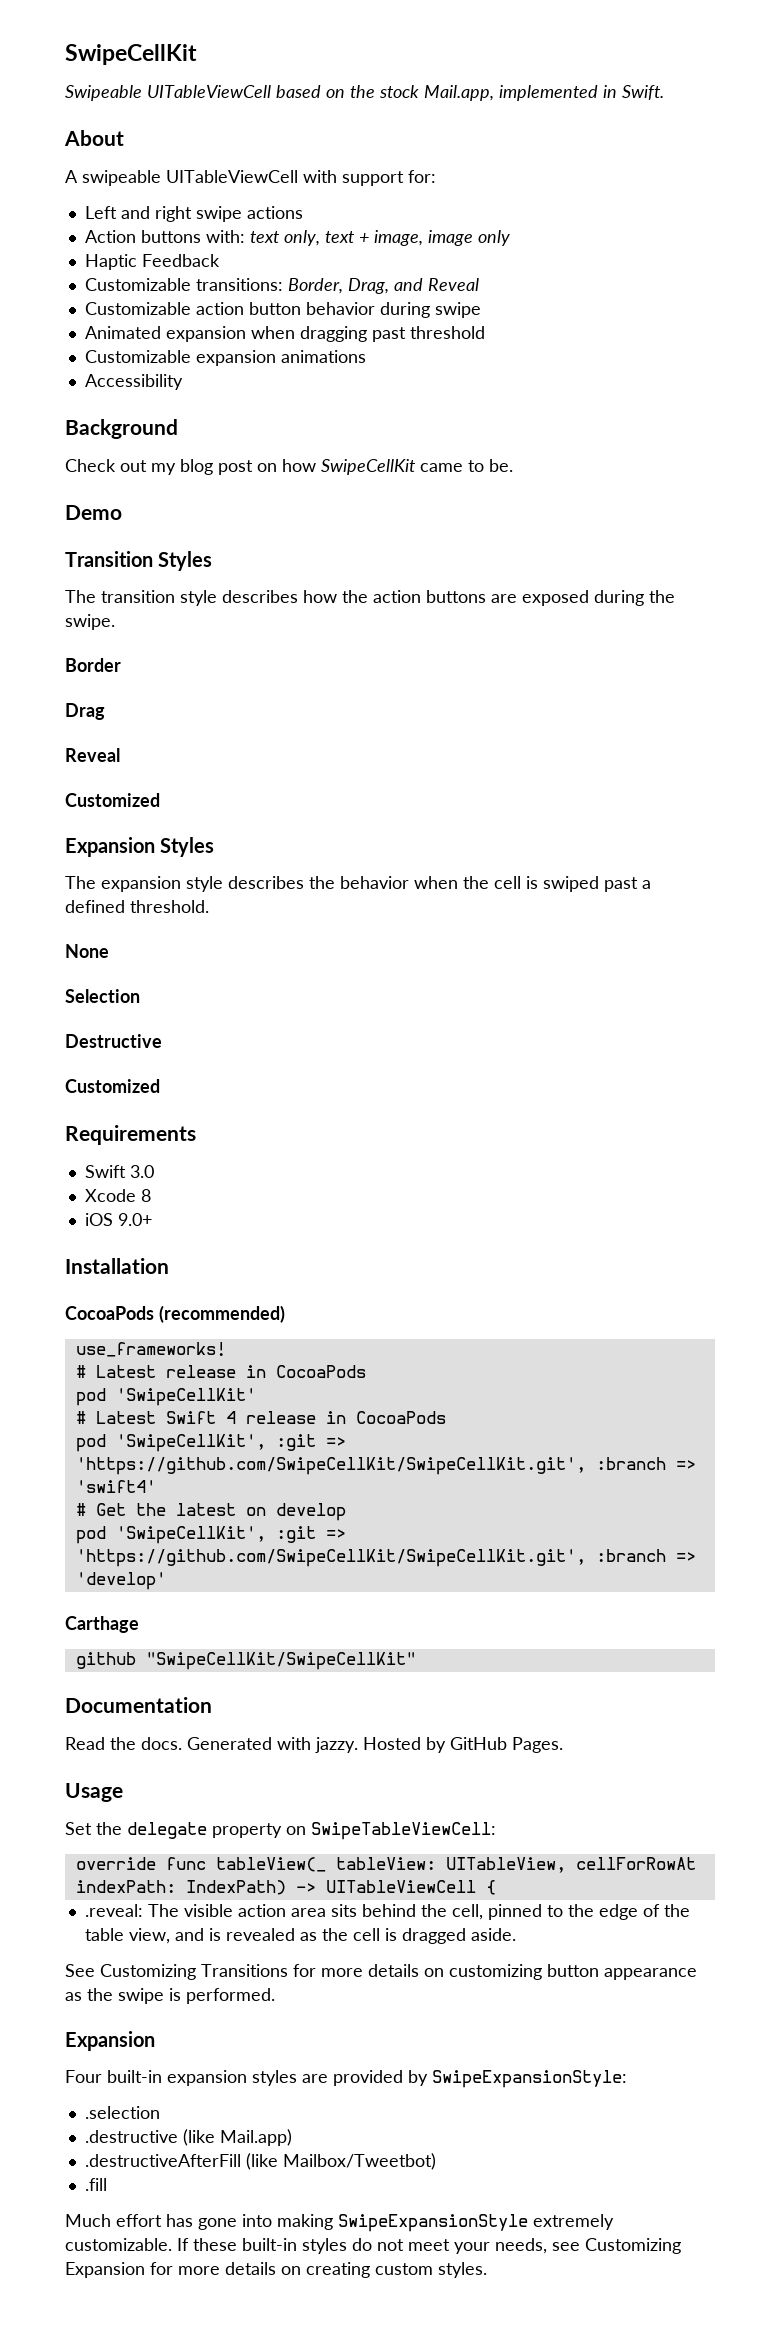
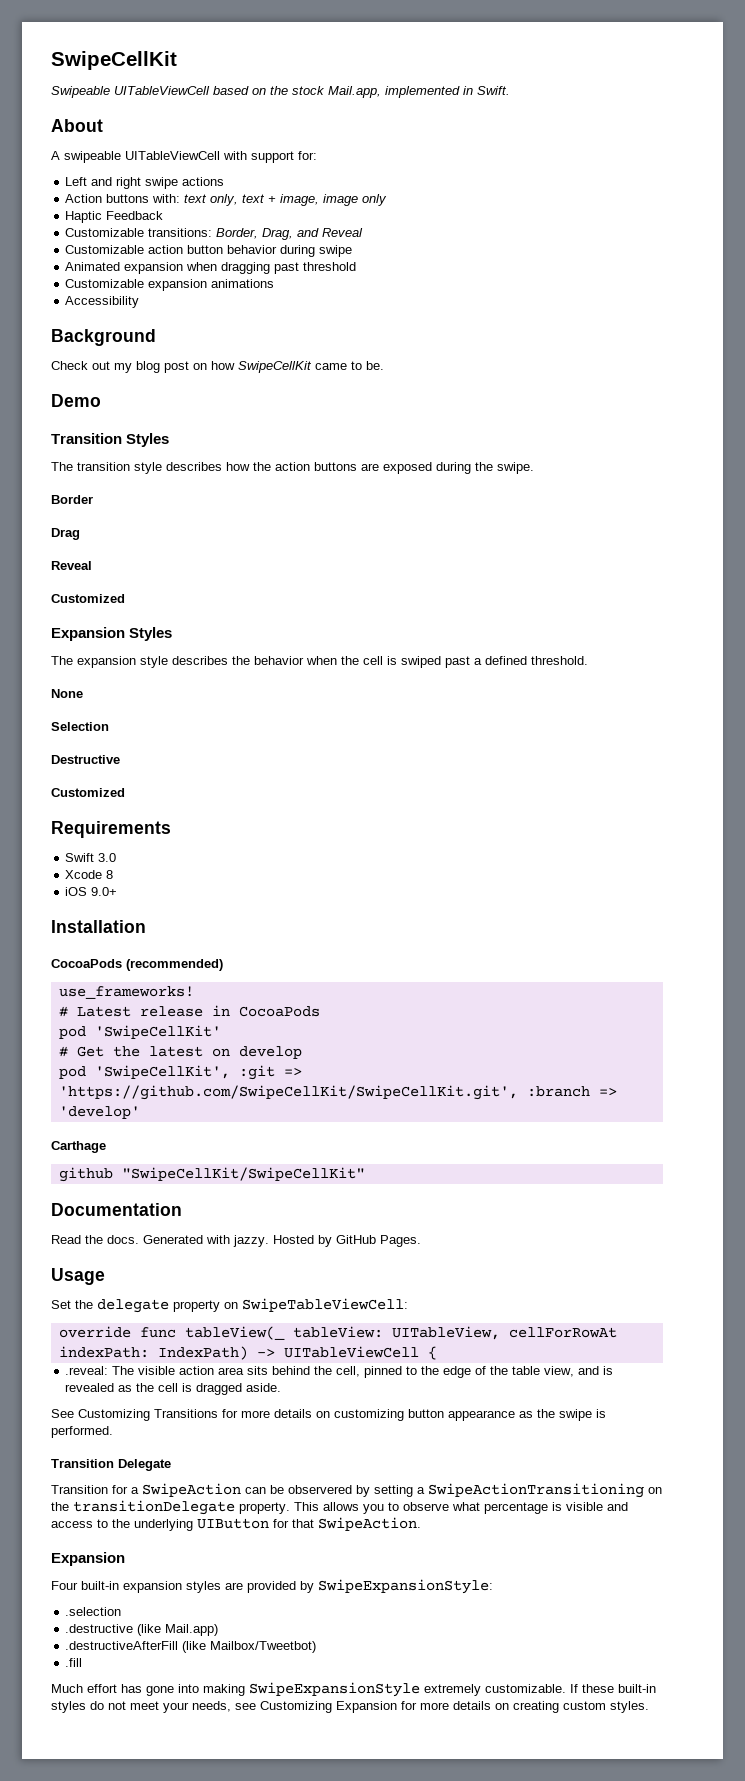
[75,1411,446,1424] [75,1434,346,1452] [75,1457,696,1475] [75,1480,156,1493] // # Latest Swift 4 release in CocoaPods // pod 'SwipeCellKit', :git => 'https://github.com/SwipeCellKit/SwipeCellKit.git', :branch => 'swift4' -> (221, 1032) none
(275, 1996) none -> [51,1459,171,1471] [51,1483,662,1498] [51,1500,628,1515] [51,1517,421,1531] // Transition Delegate // Transition for a SwipeAction can be observered by setting a SwipeActionTransitioning on the transitionDelegate property. This allows you to observe what percentage is visible and access to the underlying UIButton for that SwipeAction.

